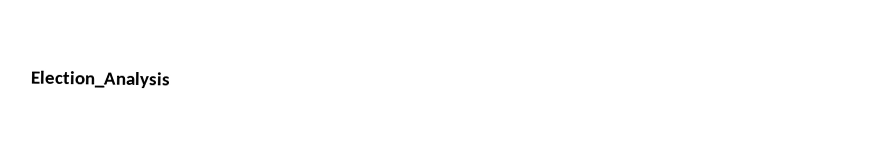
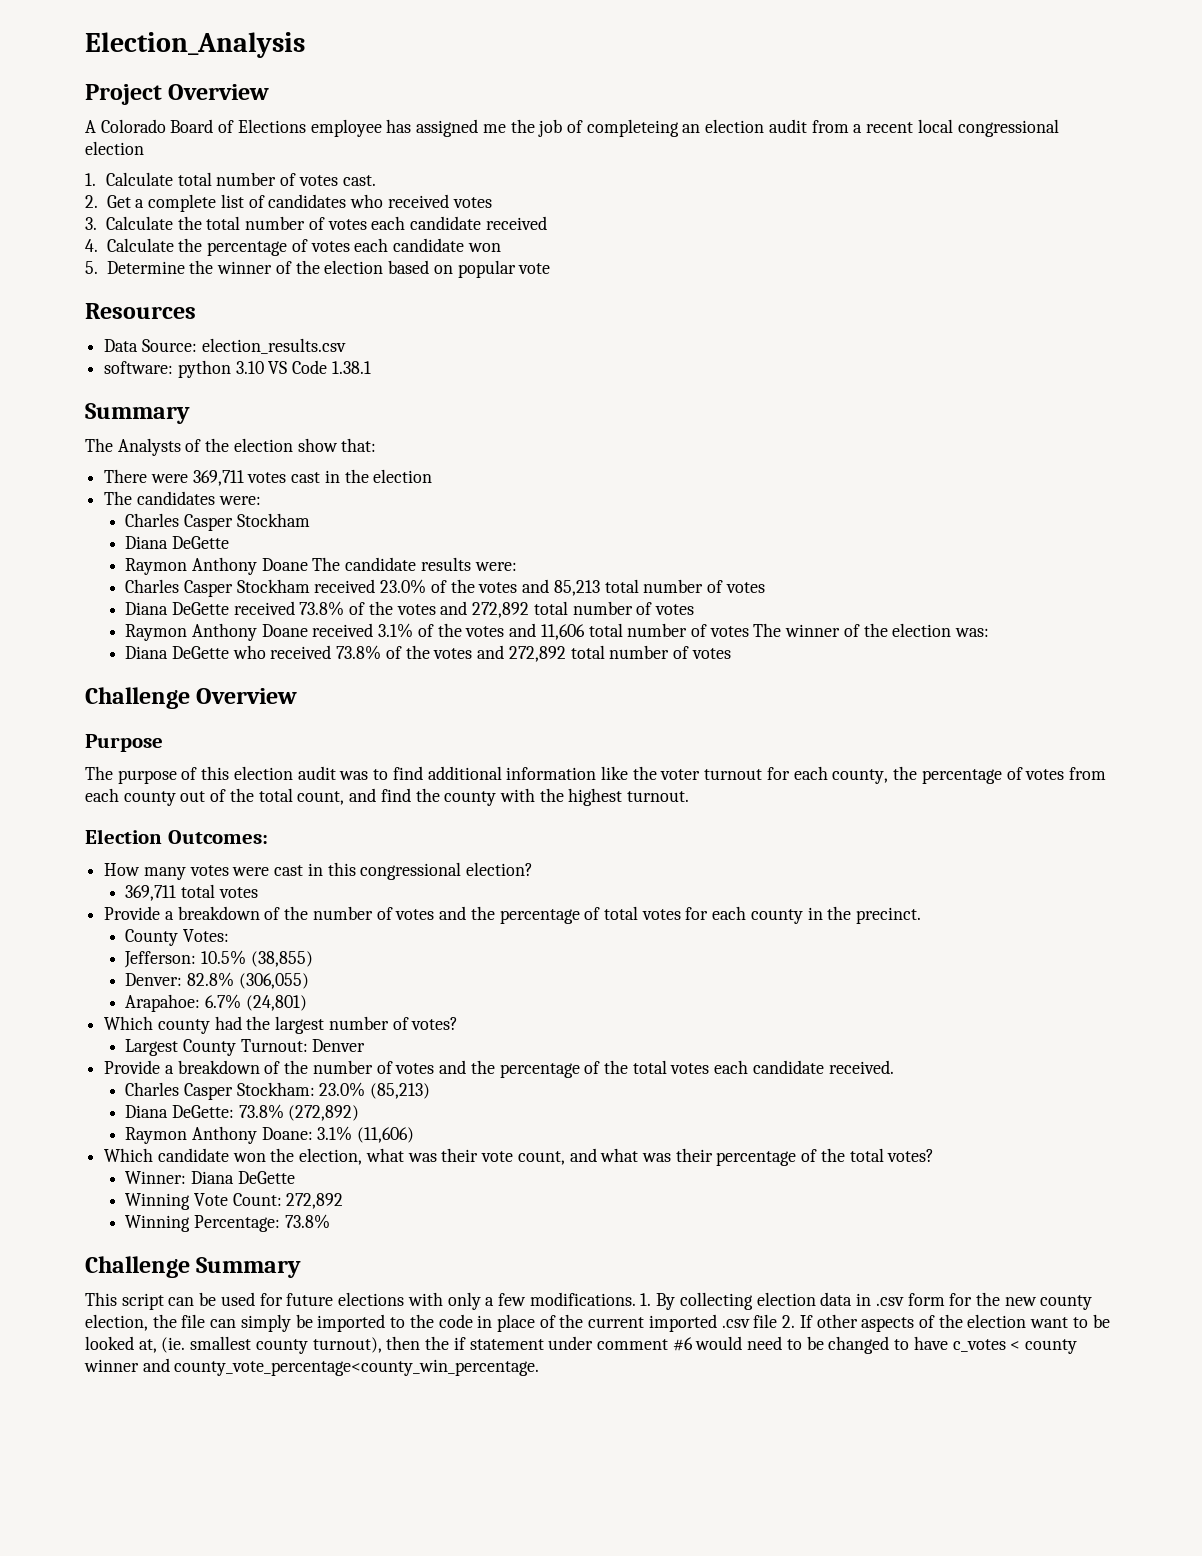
(171, 79) none -> [85,84,270,105] [85,119,1059,137] [85,141,144,155] [85,172,376,186] [85,194,492,212] [85,216,547,230] [85,238,501,256] [85,260,551,278] [85,303,196,319] [104,338,346,354] [104,360,371,378] [85,403,190,424] [85,438,377,456] [104,469,433,486] [104,491,261,505] [125,513,310,531] [125,536,229,549] [125,557,517,575] [125,579,765,597] [125,601,694,618] [125,623,990,641] [125,645,731,662] [85,687,298,709] [85,734,163,752] [85,766,1106,784] [85,788,690,806] [85,829,268,844] [104,862,534,880] [125,884,258,901] [104,906,922,924] [125,929,229,946] [124,950,313,968] [125,972,309,989] [125,994,307,1012] [104,1016,459,1034] [125,1039,366,1056] [104,1060,894,1078] [125,1082,431,1100] [125,1104,360,1121] [125,1126,415,1144] [104,1148,935,1166] [125,1171,295,1184] [125,1193,344,1210] [125,1214,330,1232] [85,1256,302,1278] [85,1292,1093,1310] [85,1314,1110,1332] [85,1336,1077,1354] [84,1358,540,1376] // Project Overview // A Colorado Board of Elections employee has assigned me the job of completeing an election audit from a recent local congressional election // 1. Calculate total number of votes cast. // 2. Get a complete list of candidates who received votes // 3. Calculate the total number of votes each candidate received // 4. Calculate the percentage of votes each candidate won // 5. Determine the winner of the election based on popular vote // Resources // Data Source: election_results.csv // software: python 3.10 VS Code 1.38.1 // Summary // The Analysts of the election show that: // There were 369,711 votes cast in the election // The candidates were: // Charles Casper Stockham // Diana DeGette // Raymon Anthony Doane The candidate results were: // Charles Casper Stockham received 23.0% of the votes and 85,213 total number of votes // Diana DeGette received 73.8% of the votes and 272,892 total number of votes // Raymon Anthony Doane received 3.1% of the votes and 11,606 total number of votes The winner of the election was: // Diana DeGette who received 73.8% of the votes and 272,892 total number of votes // Challenge Overview // Purpose // The purpose of this election audit was to find additional information like the voter turnout for each county, the percentage of votes from each county out of the total count, and find the county with the highest turnout. // Election Outcomes: // How many votes were cast in this congressional election? // 369,711 total votes // Provide a breakdown of the number of votes and the percentage of total votes for each county in the precinct. // County Votes: // Jefferson: 10.5% (38,855) // Denver: 82.8% (306,055) // Arapahoe: 6.7% (24,801) // Which county had the largest number of votes? // Largest County Turnout: Denver // Provide a breakdown of the number of votes and the percentage of the total votes each candidate received. // Charles Casper Stockham: 23.0% (85,213) // Diana DeGette: 73.8% (272,892) // Raymon Anthony Doane: 3.1% (11,606) // Which candidate won the election, what was their vote count, and what was their percentage of the total votes? // Winner: Diana DeGette // Winning Vote Count: 272,892 // Winning Percentage: 73.8% // Challenge Summary // This script can be used for future elections with only a few modifications. 1. By collecting election data in .csv form for the new county election, the file can simply be imported to the code in place of the current imported .csv file 2. If other aspects of the election want to be looked at, (ie. smallest county turnout), then the if statement under comment #6 would need to be changed to have c_votes < county winner and county_vote_percentage<county_win_percentage.

